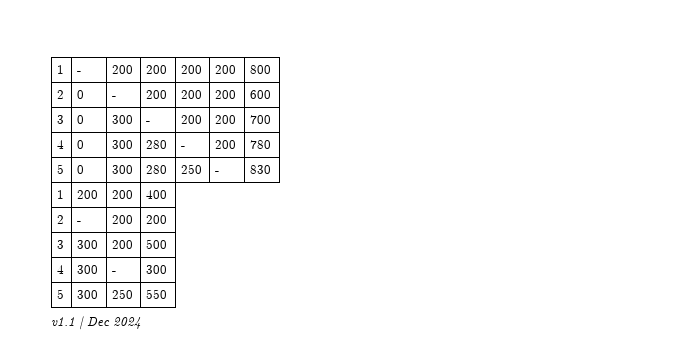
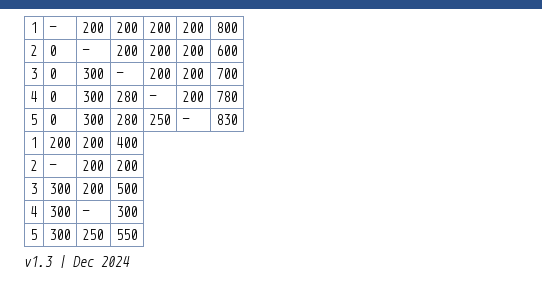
[51,317,75,326] v1.1 -> [24,256,53,267] v1.3

